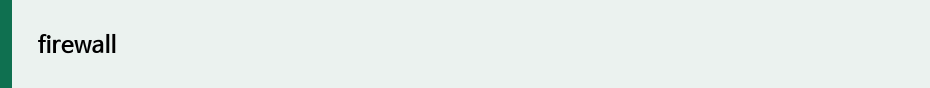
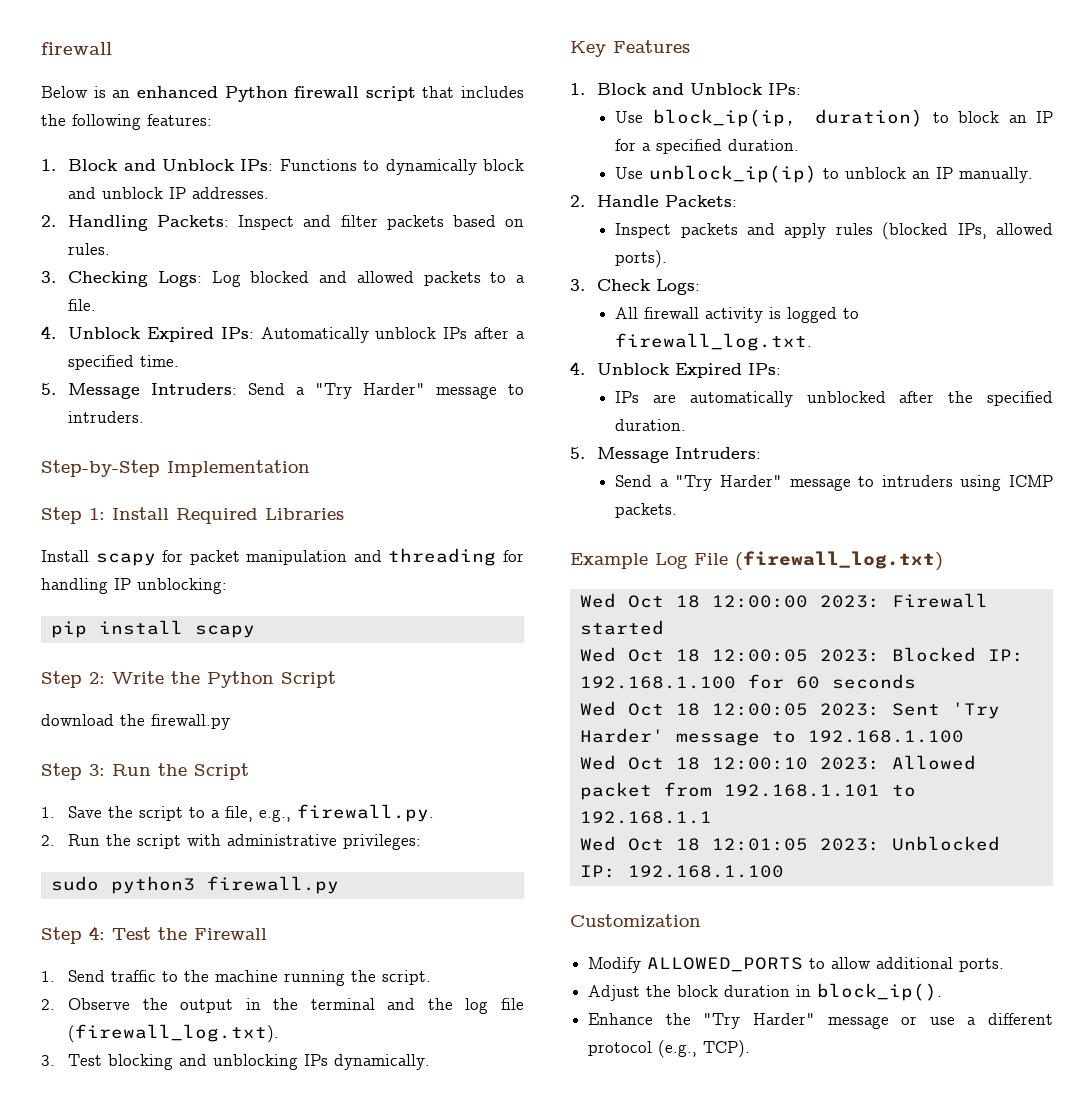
[38,33,117,54] firewall -> [41,42,112,55] [41,86,524,102] [41,114,212,130] [41,159,524,175] [68,187,270,199] [41,215,524,231] [68,243,111,255] [41,271,525,287] [68,299,97,311] [41,326,525,343] [68,355,180,370] [41,383,524,399] [68,411,145,423] [41,460,310,477] [41,507,344,524] [41,548,524,566] [41,578,227,594] [50,620,255,638] [41,671,336,688] [41,714,230,730] [41,763,249,780] [41,804,435,822] [41,834,422,850] [50,876,339,894] [41,926,267,944] [41,970,432,986] [41,998,524,1014] [68,1024,280,1043] [41,1054,431,1070] [570,40,690,57] [570,83,802,95] [615,109,1053,127] [615,139,800,154] [615,165,1034,183] [570,195,738,207] [615,222,1053,240] [615,250,668,268] [570,279,701,295] [615,307,860,323] [615,333,813,351] [570,362,782,378] [615,391,1053,407] [615,419,687,431] [570,447,762,463] [615,475,1053,491] [615,503,678,518] [570,551,943,571] [579,593,988,608] [579,620,664,635] [579,647,1024,662] [579,674,916,689] [579,701,1000,719] [579,728,964,746] [579,755,976,770] [579,782,916,800] [579,811,712,824] [579,836,1000,851] [579,865,784,878] [570,914,701,929] [588,957,1005,973] [588,983,943,1001] [588,1013,1053,1029] [588,1040,751,1058] firewall // Below is an enhanced Python firewall script that includes the following features: // 1. Block and Unblock IPs: Functions to dynamically block and unblock IP addresses. // 2. Handling Packets: Inspect and filter packets based on rules. // 3. Checking Logs: Log blocked and allowed packets to a file. // 4. Unblock Expired IPs: Automatically unblock IPs after a specified time. // 5. Message Intruders: Send a "Try Harder" message to intruders. // Step-by-Step Implementation // Step 1: Install Required Libraries // Install scapy for packet manipulation and threading for handling IP unblocking: // pip install scapy // Step 2: Write the Python Script // download the firewall.py // Step 3: Run the Script // 1. Save the script to a file, e.g., firewall.py. // 2. Run the script with administrative privileges: // sudo python3 firewall.py // Step 4: Test the Firewall // 1. Send traffic to the machine running the script. // 2. Observe the output in the terminal and the log file (firewall_log.txt). // 3. Test blocking and unblocking IPs dynamically. // Key Features // 1. Block and Unblock IPs: // Use block_ip(ip, duration) to block an IP for a specified duration. // Use unblock_ip(ip) to unblock an IP manually. // 2. Handle Packets: // Inspect packets and apply rules (blocked IPs, allowed ports). // 3. Check Logs: // All firewall activity is logged to firewall_log.txt. // 4. Unblock Expired IPs: // IPs are automatically unblocked after the specified duration. // 5. Message Intruders: // Send a "Try Harder" message to intruders using ICMP packets. // Example Log File (firewall_log.txt) // Wed Oct 18 12:00:00 2023: Firewall started // Wed Oct 18 12:00:05 2023: Blocked IP: 192.168.1.100 for 60 seconds // Wed Oct 18 12:00:05 2023: Sent 'Try Harder' message to 192.168.1.100 // Wed Oct 18 12:00:10 2023: Allowed packet from 192.168.1.101 to 192.168.1.1 // Wed Oct 18 12:01:05 2023: Unblocked IP: 192.168.1.100 // Customization // Modify ALLOWED_PORTS to allow additional ports. // Adjust the block duration in block_ip(). // Enhance the "Try Harder" message or use a different protocol (e.g., TCP).

